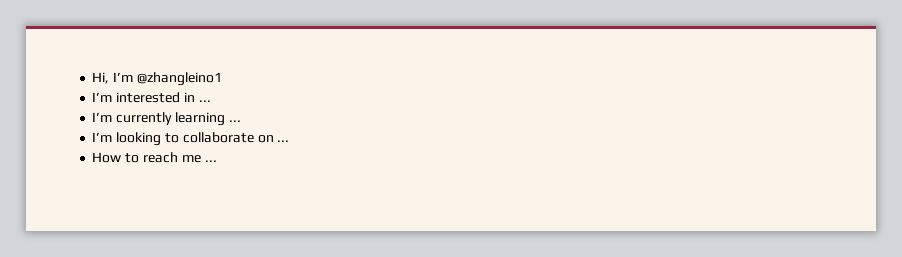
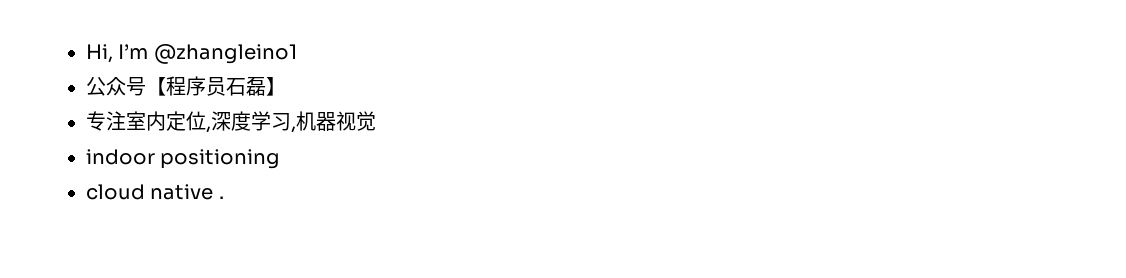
[92,92,211,103] [92,112,241,126] [92,132,290,146] [92,152,217,163] I’m interested in ... // I’m currently learning ... // I’m looking to collaborate on ... // How to reach me ... -> [86,76,286,96] [86,111,376,133] [86,149,281,169] [86,184,224,200] 公众号【程序员石磊】 // 专注室内定位,深度学习,机器视觉 // indoor positioning // cloud native .

